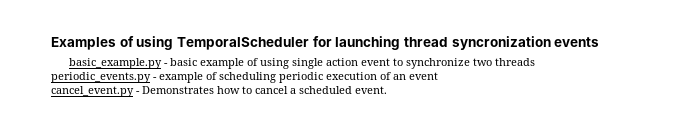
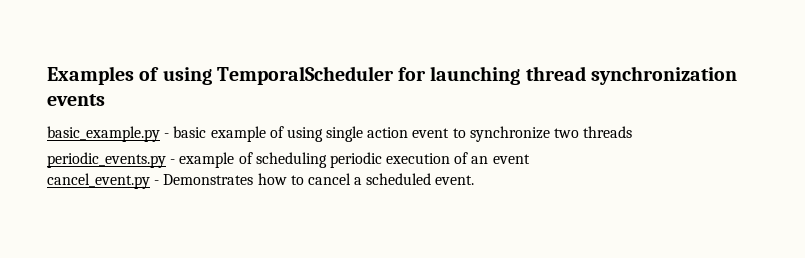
[451,36,551,50] syncronization -> [590,66,737,85] synchronization

